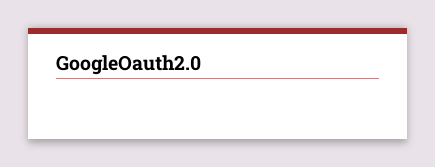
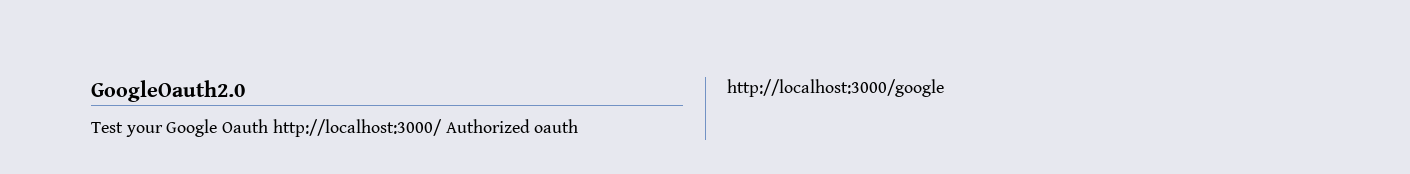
(201, 65) none -> [91,119,579,137] [727,79,944,97] // Test your Google Oauth http://localhost:3000/ Authorized oauth http://localhost:3000/google

